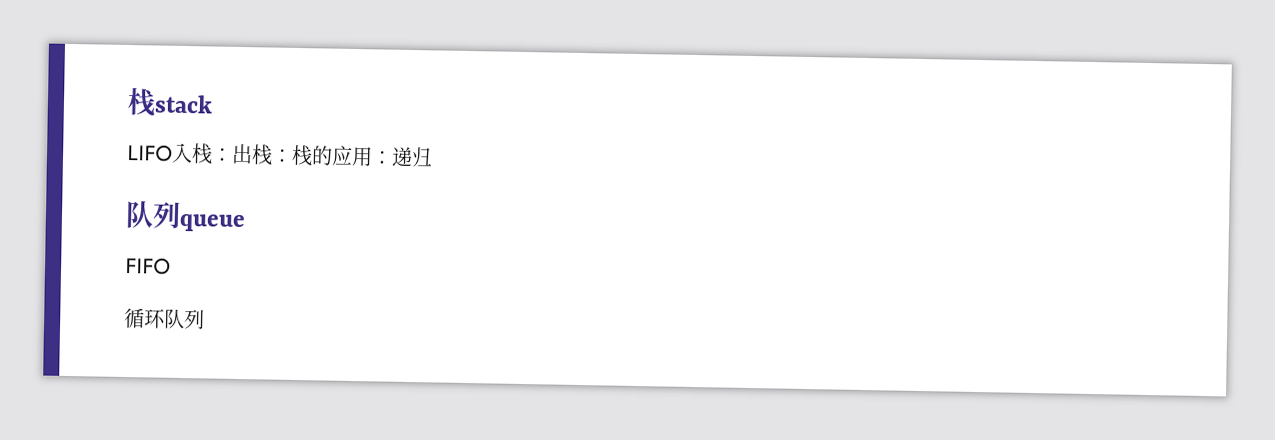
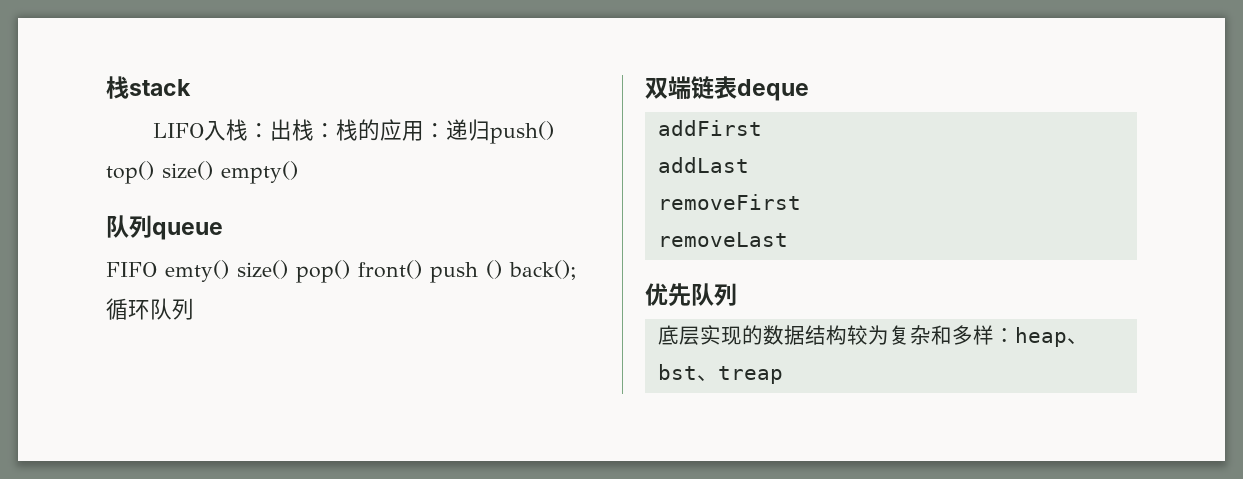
(433, 157) none -> [490,121,555,144] [106,161,298,184] push() top() size() empty()
[124,307,205,330] // 循环队列 -> [165,260,577,283] [106,298,194,320] [645,76,809,101] [657,120,762,136] [657,157,749,173] [657,194,801,210] [657,232,788,247] [645,283,737,307] [657,325,1088,347] [657,364,783,384] emty() size() pop() front() push () back();循环队列 // 双端链表deque // addFirst // addLast // removeFirst // removeLast // 优先队列 // 底层实现的数据结构较为复杂和多样：heap、bst、treap

